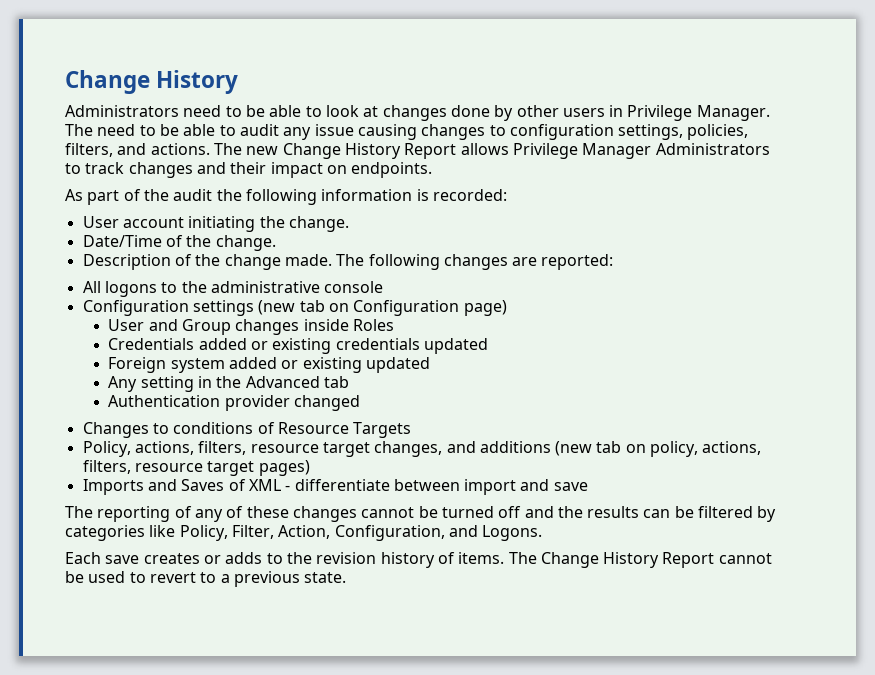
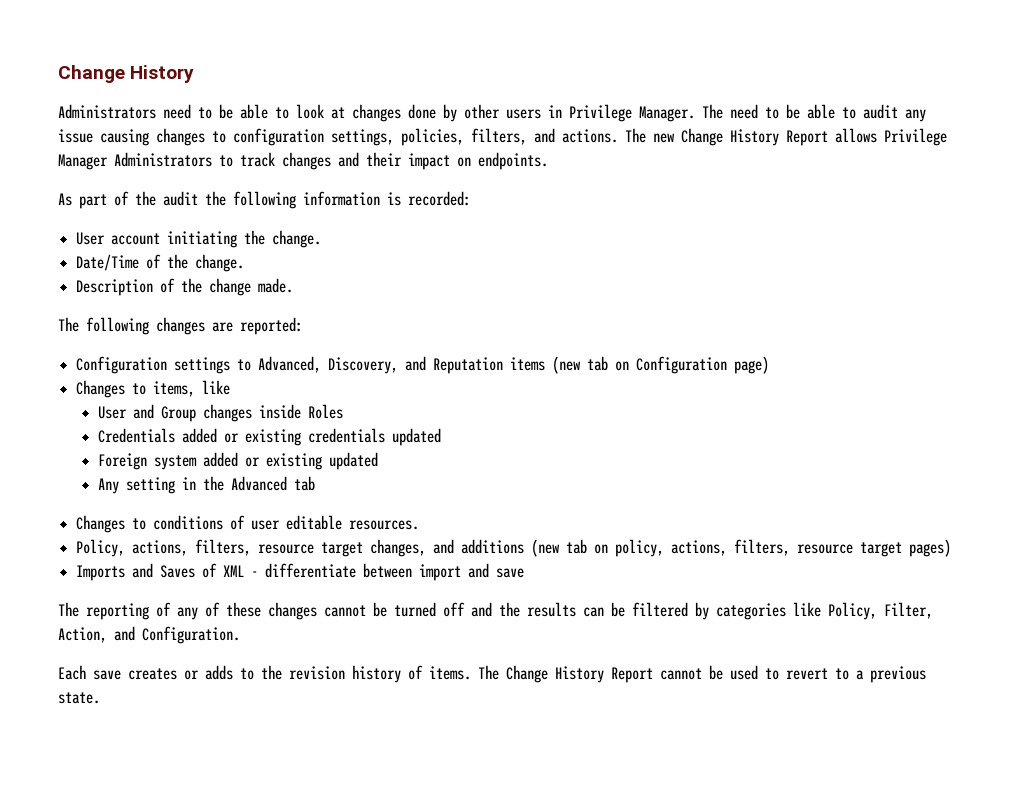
(332, 260) none -> (294, 285) //
[82,281,384,297] [82,300,254,316] All logons to the administrative console // Configuration settings -> [76,356,546,374] Configuration settings to Advanced, Discovery, and Reputation items
(507, 308) none -> [76,380,231,398] // Changes to items, like
[108,395,361,411] // Authentication provider changed -> (315, 483) none
[277,422,412,438] Resource Targets -> [251,515,420,530] user editable resources.
[334,525,543,541] Configuration, and Logons. -> [114,626,240,644] and Configuration.

